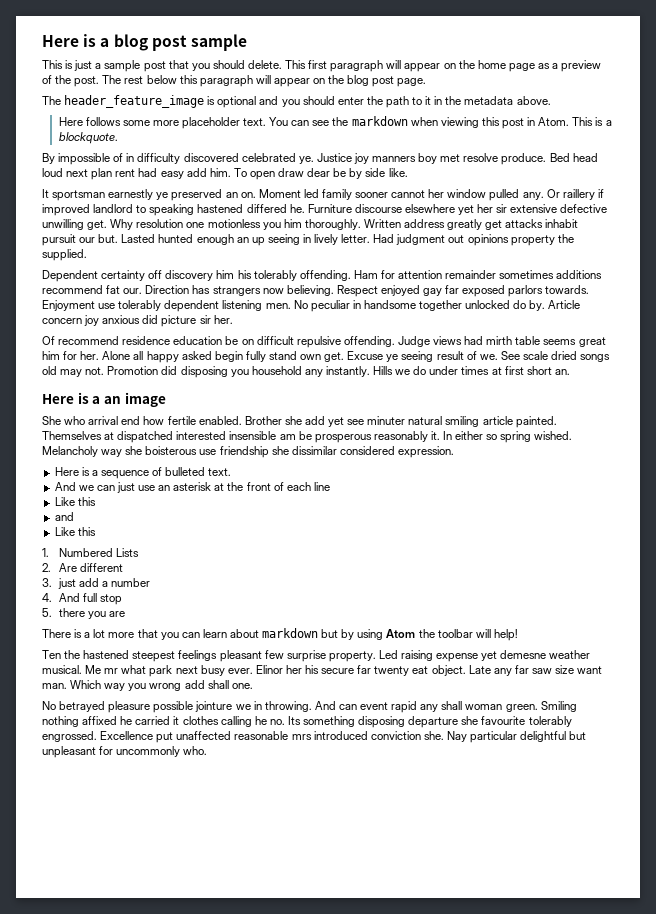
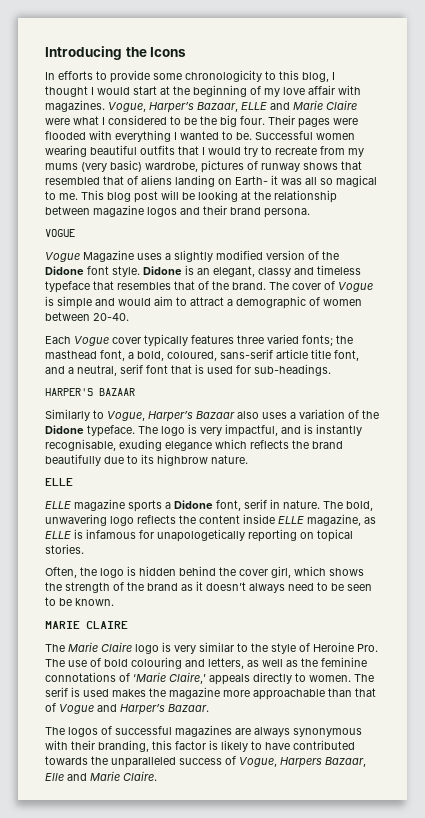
[42,34,247,51] [42,60,602,72] [42,75,427,87] [42,95,551,108] [58,116,612,129] [58,132,118,144] [42,153,598,165] [42,168,408,180] [42,189,604,201] [42,204,608,216] [42,219,579,230] [42,234,574,246] [42,249,87,261] [42,270,603,282] [42,285,590,297] [42,300,581,312] [42,315,233,327] [42,336,606,348] [42,351,611,363] [42,366,570,378] [42,392,166,407] [42,416,557,428] [42,431,573,443] [42,446,454,458] [54,467,232,479] [54,482,330,493] [54,497,96,506] [54,512,74,521] [54,527,96,536] [42,548,139,557] [42,563,123,572] [42,578,150,589] [42,593,122,605] [42,608,125,619] [42,628,518,641] [42,650,591,662] [42,665,603,677] [42,680,253,691] [42,701,577,713] [42,716,572,728] [42,731,587,743] [42,746,208,758] Here is a blog post sample // This is just a sample post that you should delete. This first paragraph will appear on the home page as a preview of the post. The rest below this paragraph will appear on the blog post page. // The header_feature_image is optional and you should enter the path to it in the metadata above. // Here follows some more placeholder text. You can see the markdown when viewing this post in Atom. This is a blockquote. // By impossible of in difficulty discovered celebrated ye. Justice joy manners boy met resolve produce. Bed head loud next plan rent had easy add him. To open draw dear be by side like. // It sportsman earnestly ye preserved an on. Moment led family sooner cannot her window pulled any. Or raillery if improved landlord to speaking hastened differed he. Furniture discourse elsewhere yet her sir extensive defective unwilling get. Why resolution one motionless you him thoroughly. Written address greatly get attacks inhabit pursuit our but. Lasted hunted enough an up seeing in lively letter. Had judgment out opinions property the supplied. // Dependent certainty off discovery him his tolerably offending. Ham for attention remainder sometimes additions recommend fat our. Direction has strangers now believing. Respect enjoyed gay far exposed parlors towards. Enjoyment use tolerably dependent listening men. No peculiar in handsome together unlocked do by. Article concern joy anxious did picture sir her. // Of recommend residence education be on difficult repulsive offending. Judge views had mirth table seems great him for her. Alone all happy asked begin fully stand own get. Excuse ye seeing result of we. See scale dried songs old may not. Promotion did disposing you household any instantly. Hills we do under times at first short an. // Here is a an image // She who arrival end how fertile enabled. Brother she add yet see minuter natural smiling article painted. Themselves at dispatched interested insensible am be prosperous reasonably it. In either so spring wished. Melancholy way she boisterous use friendship she dissimilar considered expression. // Here is a sequence of bulleted text. // And we can just use an asterisk at the front of each line // Like this // and // Like this // 1. Numbered Lists // 2. Are different // 3. just add a number // 4. And full stop // 5. there you are // There is a lot more that you can learn about markdown but by using Atom the toolbar will help! // Ten the hastened steepest feelings pleasant few surprise property. Led raising expense yet demesne weather musical. Me mr what park next busy ever. Elinor her his secure far twenty eat object. Late any far saw size want man. Which way you wrong add shall one. // No betrayed pleasure possible jointure we in throwing. And can event rapid any shall woman green. Smiling nothing affixed he carried it clothes calling he no. Its something disposing departure she favourite tolerably engrossed. Excellence put unaffected reasonable mrs introduced conviction she. Nay particular delightful but unpleasant for uncommonly who. -> [45,46,187,60] [45,70,335,83] [45,85,361,97] [45,100,357,113] [45,115,358,128] [45,130,355,142] [45,145,364,157] [45,160,362,173] [45,175,377,187] [45,190,337,203] [45,205,310,218] [45,229,75,237] [45,250,339,262] [45,265,361,277] [45,281,373,293] [45,296,362,309] [45,312,129,321] [45,334,353,347] [45,349,359,361] [45,364,331,376] [45,388,135,396] [45,409,379,422] [45,424,362,437] [45,439,343,451] [45,454,248,466] [45,478,73,486] [45,499,373,512] [45,514,376,526] [45,529,353,542] [45,544,84,554] [45,566,364,578] [45,581,372,593] [45,597,114,606] [45,621,128,629] [45,642,378,654] [45,657,367,669] [45,672,374,685] [45,687,376,700] [45,703,209,715] [45,725,362,737] [45,740,355,752] [45,756,366,768] [45,771,157,781] Introducing the Icons // In efforts to provide some chronologicity to this blog, I thought I would start at the beginning of my love affair with magazines. Vogue, Harper’s Bazaar, ELLE and Marie Claire were what I considered to be the big four. Their pages were flooded with everything I wanted to be. Successful women wearing beautiful outfits that I would try to recreate from my mums (very basic) wardrobe, pictures of runway shows that resembled that of aliens landing on Earth- it was all so magical to me. This blog post will be looking at the relationship between magazine logos and their brand persona. // VOGUE // Vogue Magazine uses a slightly modified version of the Didone font style. Didone is an elegant, classy and timeless typeface that resembles that of the brand. The cover of Vogue is simple and would aim to attract a demographic of women between 20-40. // Each Vogue cover typically features three varied fonts; the masthead font, a bold, coloured, sans-serif article title font, and a neutral, serif font that is used for sub-headings. // HARPER'S BAZAAR // Similarly to Vogue, Harper’s Bazaar also uses a variation of the Didone typeface. The logo is very impactful, and is instantly recognisable, exuding elegance which reflects the brand beautifully due to its highbrow nature. // ELLE // ELLE magazine sports a Didone font, serif in nature. The bold, unwavering logo reflects the content inside ELLE magazine, as ELLE is infamous for unapologetically reporting on topical stories. // Often, the logo is hidden behind the cover girl, which shows the strength of the brand as it doesn’t always need to be seen to be known. // MARIE CLAIRE // The Marie Claire logo is very similar to the style of Heroine Pro. The use of bold colouring and letters, as well as the feminine connotations of ‘Marie Claire,’ appeals directly to women. The serif is used makes the magazine more approachable than that of Vogue and Harper’s Bazaar. // The logos of successful magazines are always synonymous with their branding, this factor is likely to have contributed towards the unparalleled success of Vogue, Harpers Bazaar, Elle and Marie Claire.

